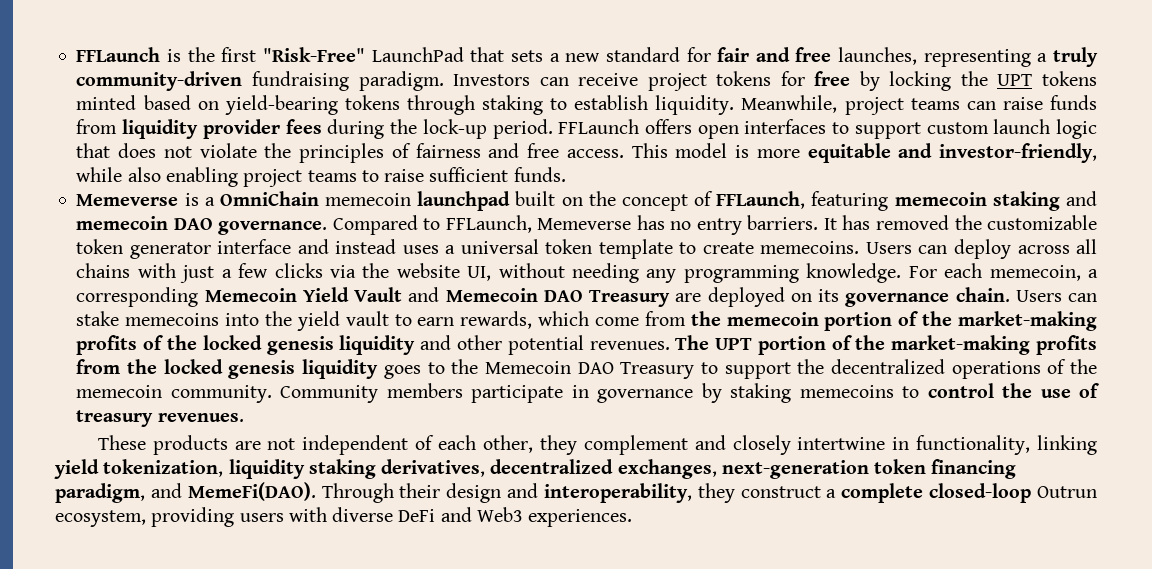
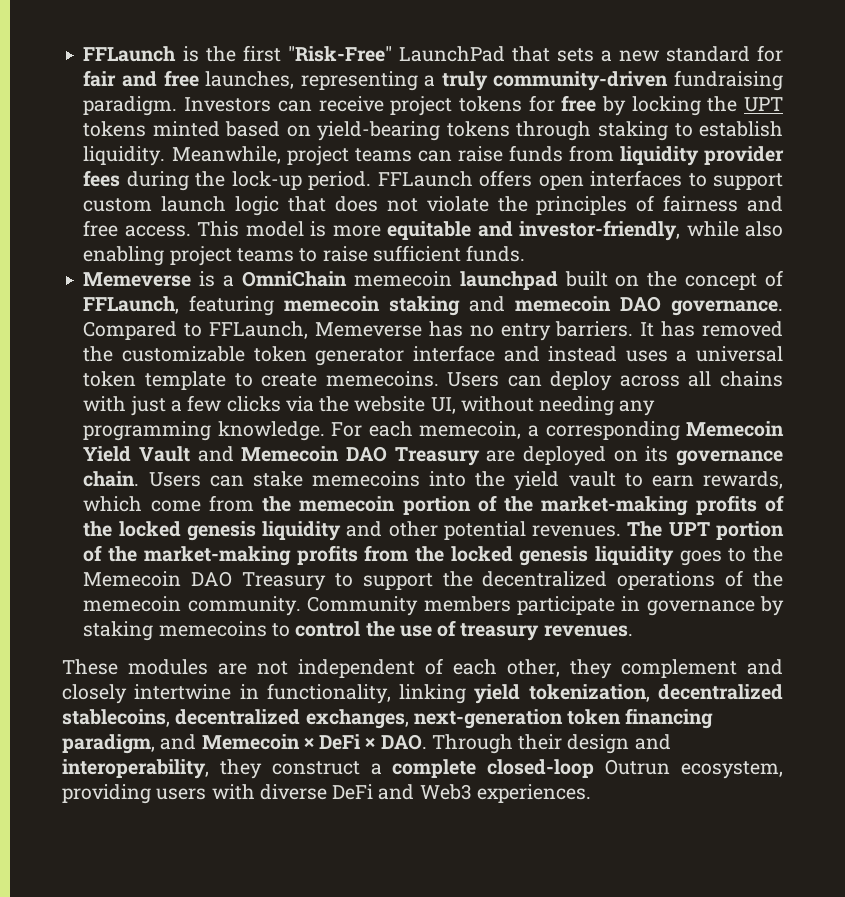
[152,435,228,455] products -> [128,659,208,675] modules
[228,459,486,479] liquidity staking derivatives, -> [658,684,783,700] [62,709,170,727] decentralized stablecoins,
[187,482,316,501] MemeFi(DAO). -> [201,734,427,750] Memecoin × DeFi × DAO.

